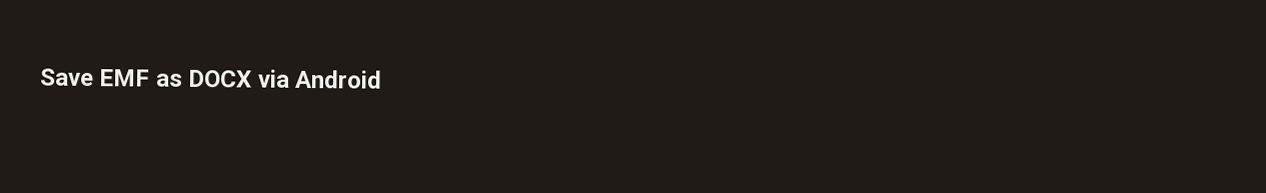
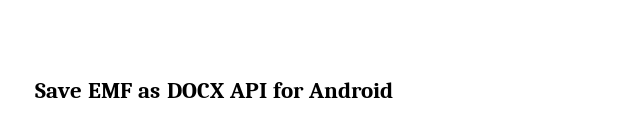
[257,69,290,88] via -> [228,82,305,98] API for

